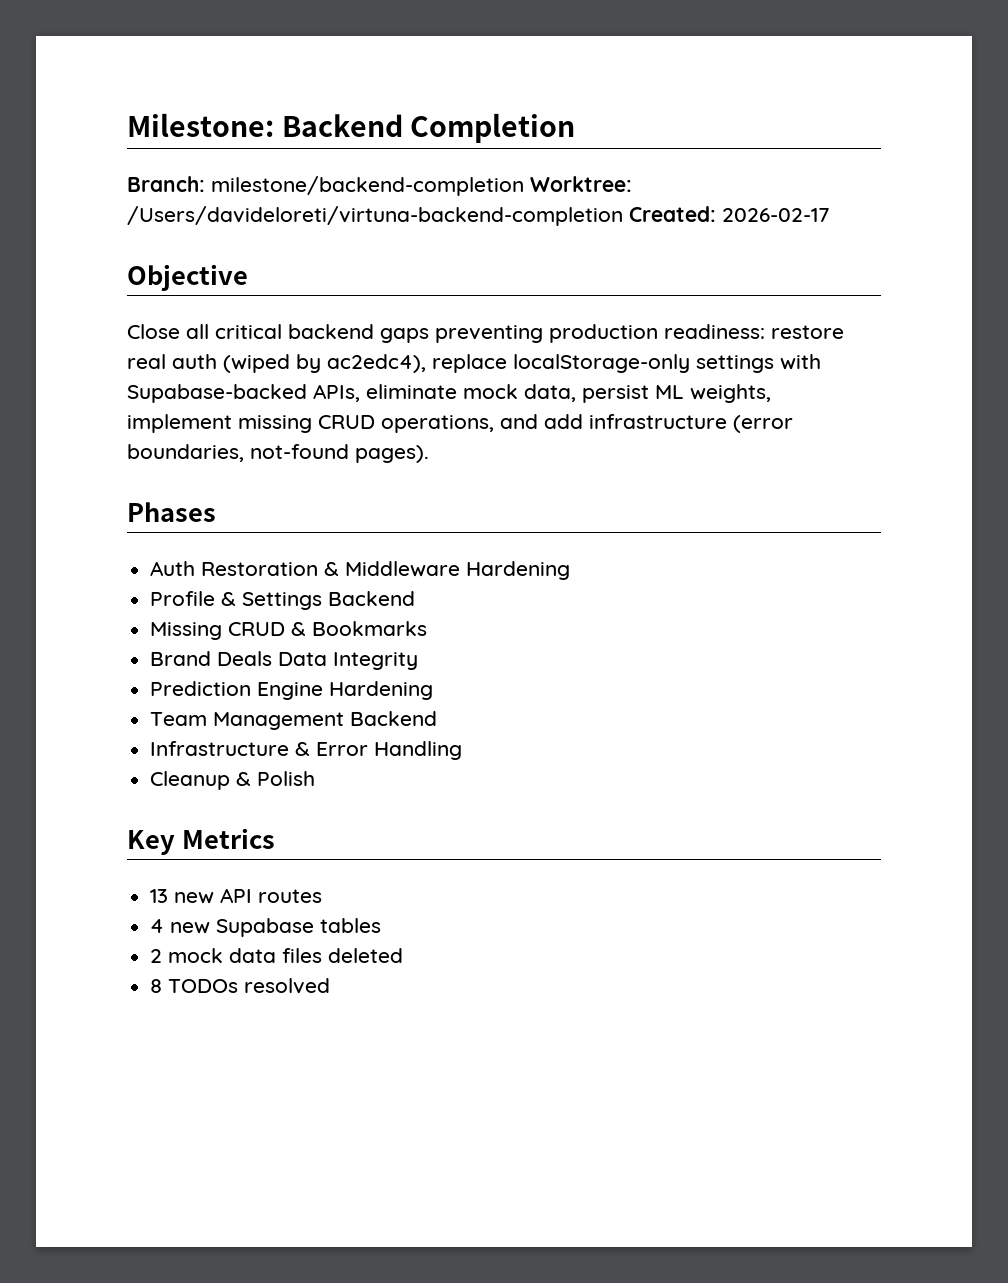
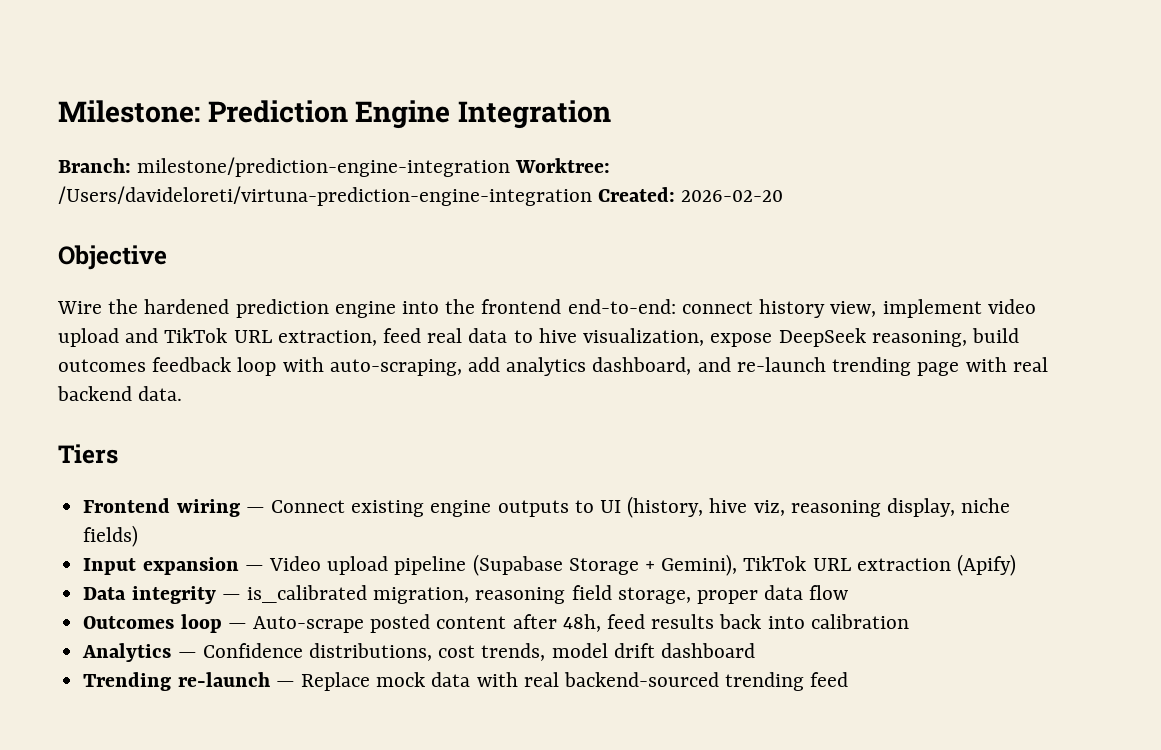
[281,113,576,143] [127,176,632,196] [127,206,830,226] [127,264,248,291] [127,324,844,343] [127,354,821,373] [127,384,771,403] [127,414,793,433] [127,444,429,463] [127,502,216,522] [150,561,571,580] [150,591,416,610] [150,621,428,640] [150,651,419,670] [150,681,434,700] [150,711,438,730] [150,741,463,760] [150,771,316,790] [127,828,275,855] [150,888,323,904] [150,918,382,937] [150,948,404,963] [150,978,331,994] Backend Completion // Branch: milestone/backend-completion Worktree: /Users/davideloreti/virtuna-backend-completion Created: 2026-02-17 // Objective // Close all critical backend gaps preventing production readiness: restore real auth (wiped by ac2edc4), replace localStorage-only settings with Supabase-backed APIs, eliminate mock data, persist ML weights, implement missing CRUD operations, and add infrastructure (error boundaries, not-found pages). // Phases // Auth Restoration & Middleware Hardening // Profile & Settings Backend // Missing CRUD & Bookmarks // Brand Deals Data Integrity // Prediction Engine Hardening // Team Management Backend // Infrastructure & Error Handling // Cleanup & Polish // Key Metrics // 13 new API routes // 4 new Supabase tables // 2 mock data files deleted // 8 TODOs resolved -> [207,100,612,129] [58,157,611,177] [58,186,784,206] [58,245,167,270] [57,299,1036,318] [58,328,1019,347] [58,357,1048,376] [57,386,183,401] [58,444,118,464] [83,496,1011,518] [83,525,139,547] [83,554,1017,576] [83,585,849,604] [83,614,909,633] [82,643,755,662] [83,672,849,691] Prediction Engine Integration // Branch: milestone/prediction-engine-integration Worktree: /Users/davideloreti/virtuna-prediction-engine-integration Created: 2026-02-20 // Objective // Wire the hardened prediction engine into the frontend end-to-end: connect history view, implement video upload and TikTok URL extraction, feed real data to hive visualization, expose DeepSeek reasoning, build outcomes feedback loop with auto-scraping, add analytics dashboard, and re-launch trending page with real backend data. // Tiers // Frontend wiring — Connect existing engine outputs to UI (history, hive viz, reasoning display, niche fields) // Input expansion — Video upload pipeline (Supabase Storage + Gemini), TikTok URL extraction (Apify) // Data integrity — is_calibrated migration, reasoning field storage, proper data flow // Outcomes loop — Auto-scrape posted content after 48h, feed results back into calibration // Analytics — Confidence distributions, cost trends, model drift dashboard // Trending re-launch — Replace mock data with real backend-sourced trending feed

